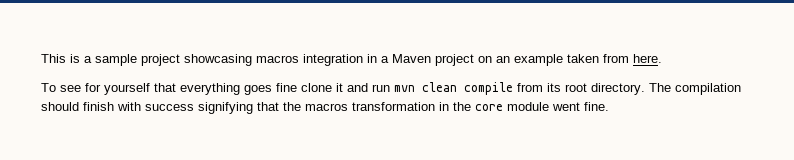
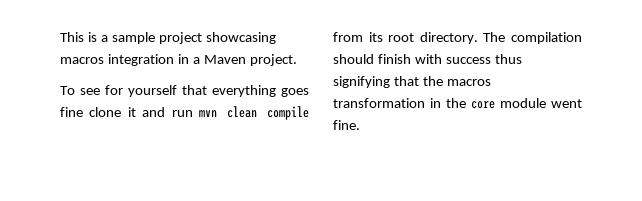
[435,54,662,66] project on an example taken from here. -> [249,54,297,66] project.
(194, 107) none -> [494,54,522,64] thus

